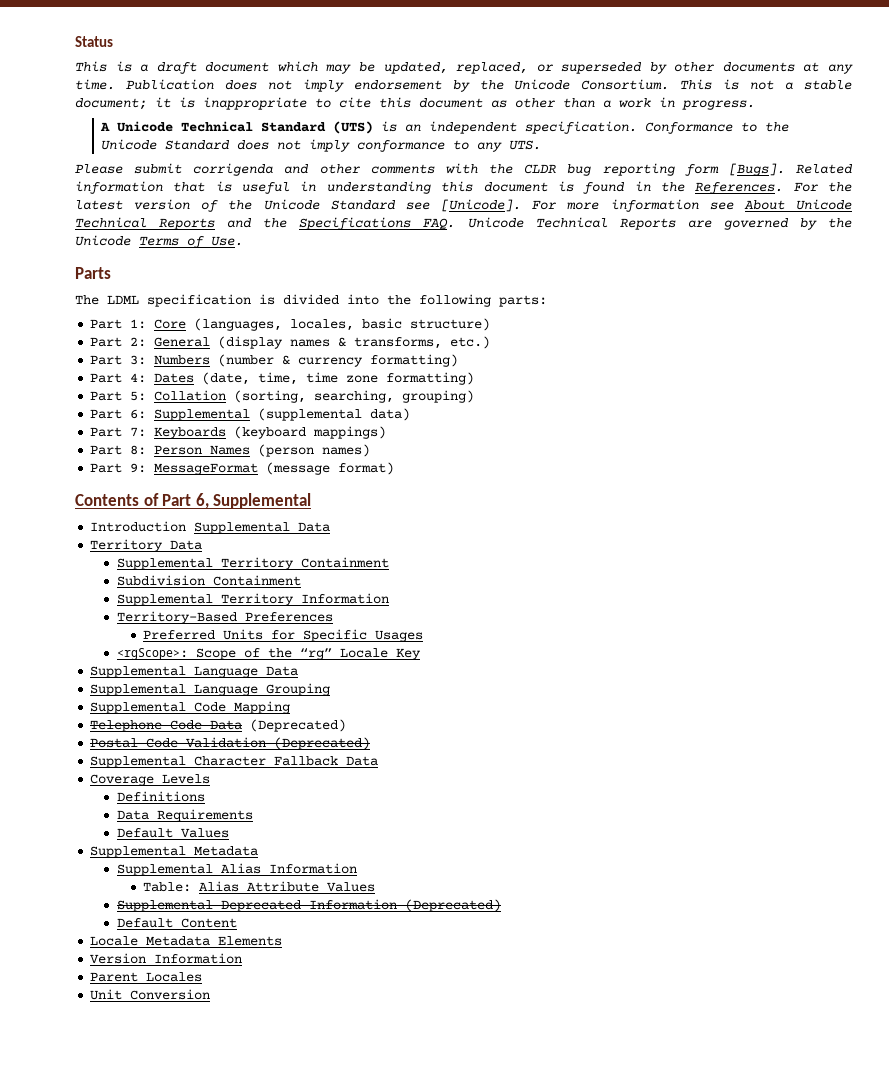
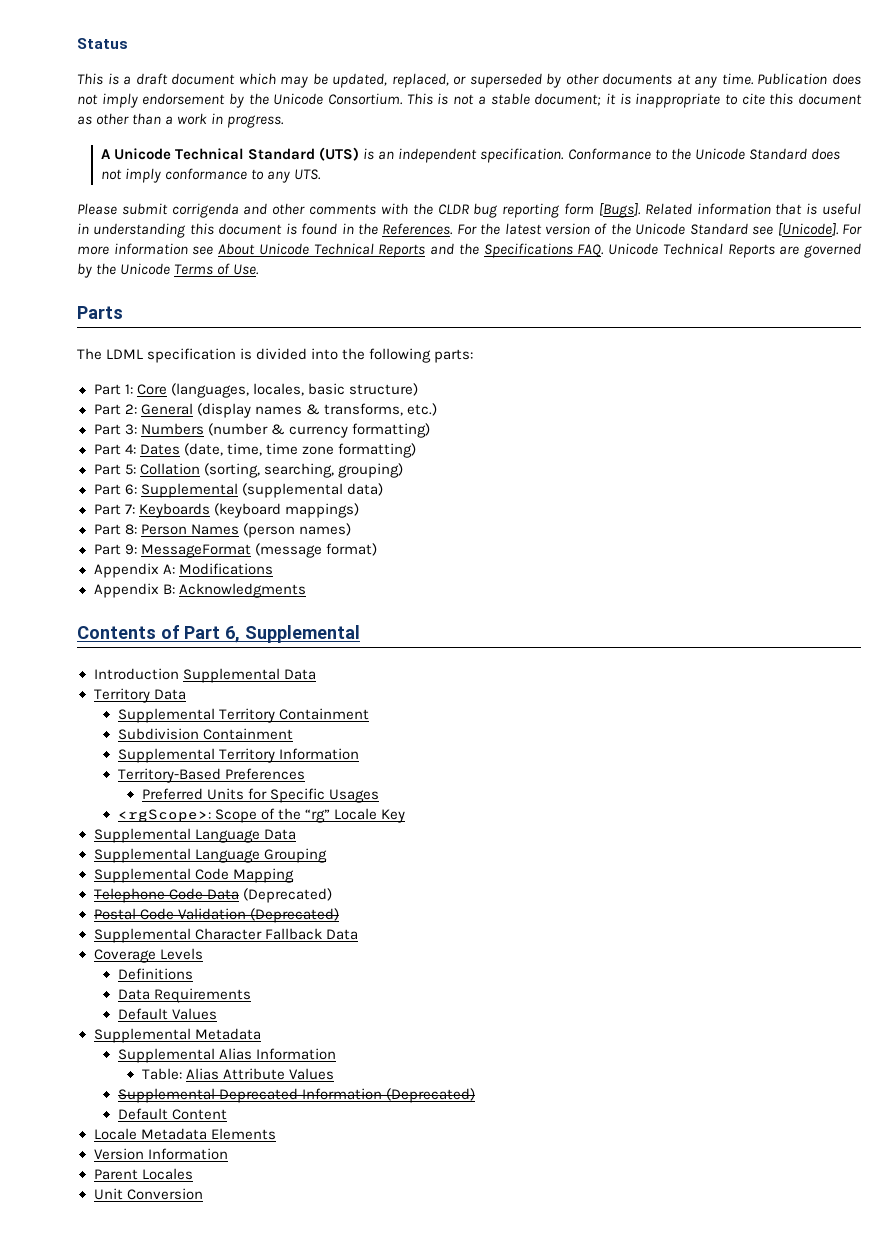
(395, 468) none -> [93,563,273,578] [93,583,306,598] // Appendix A: Modifications // Appendix B: Acknowledgments

